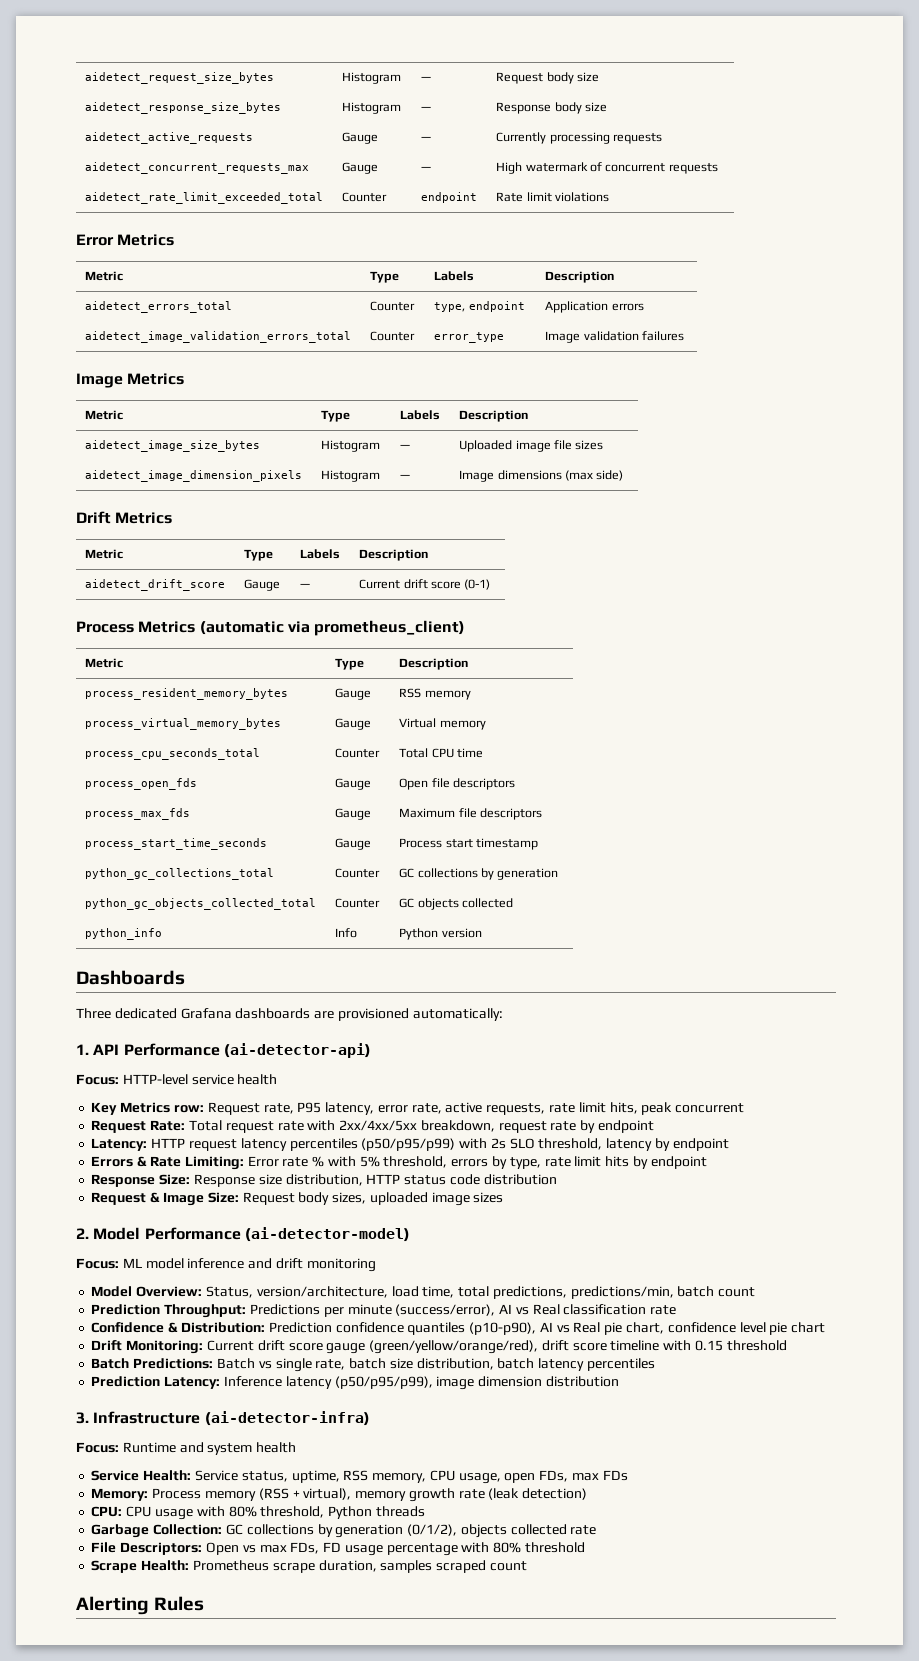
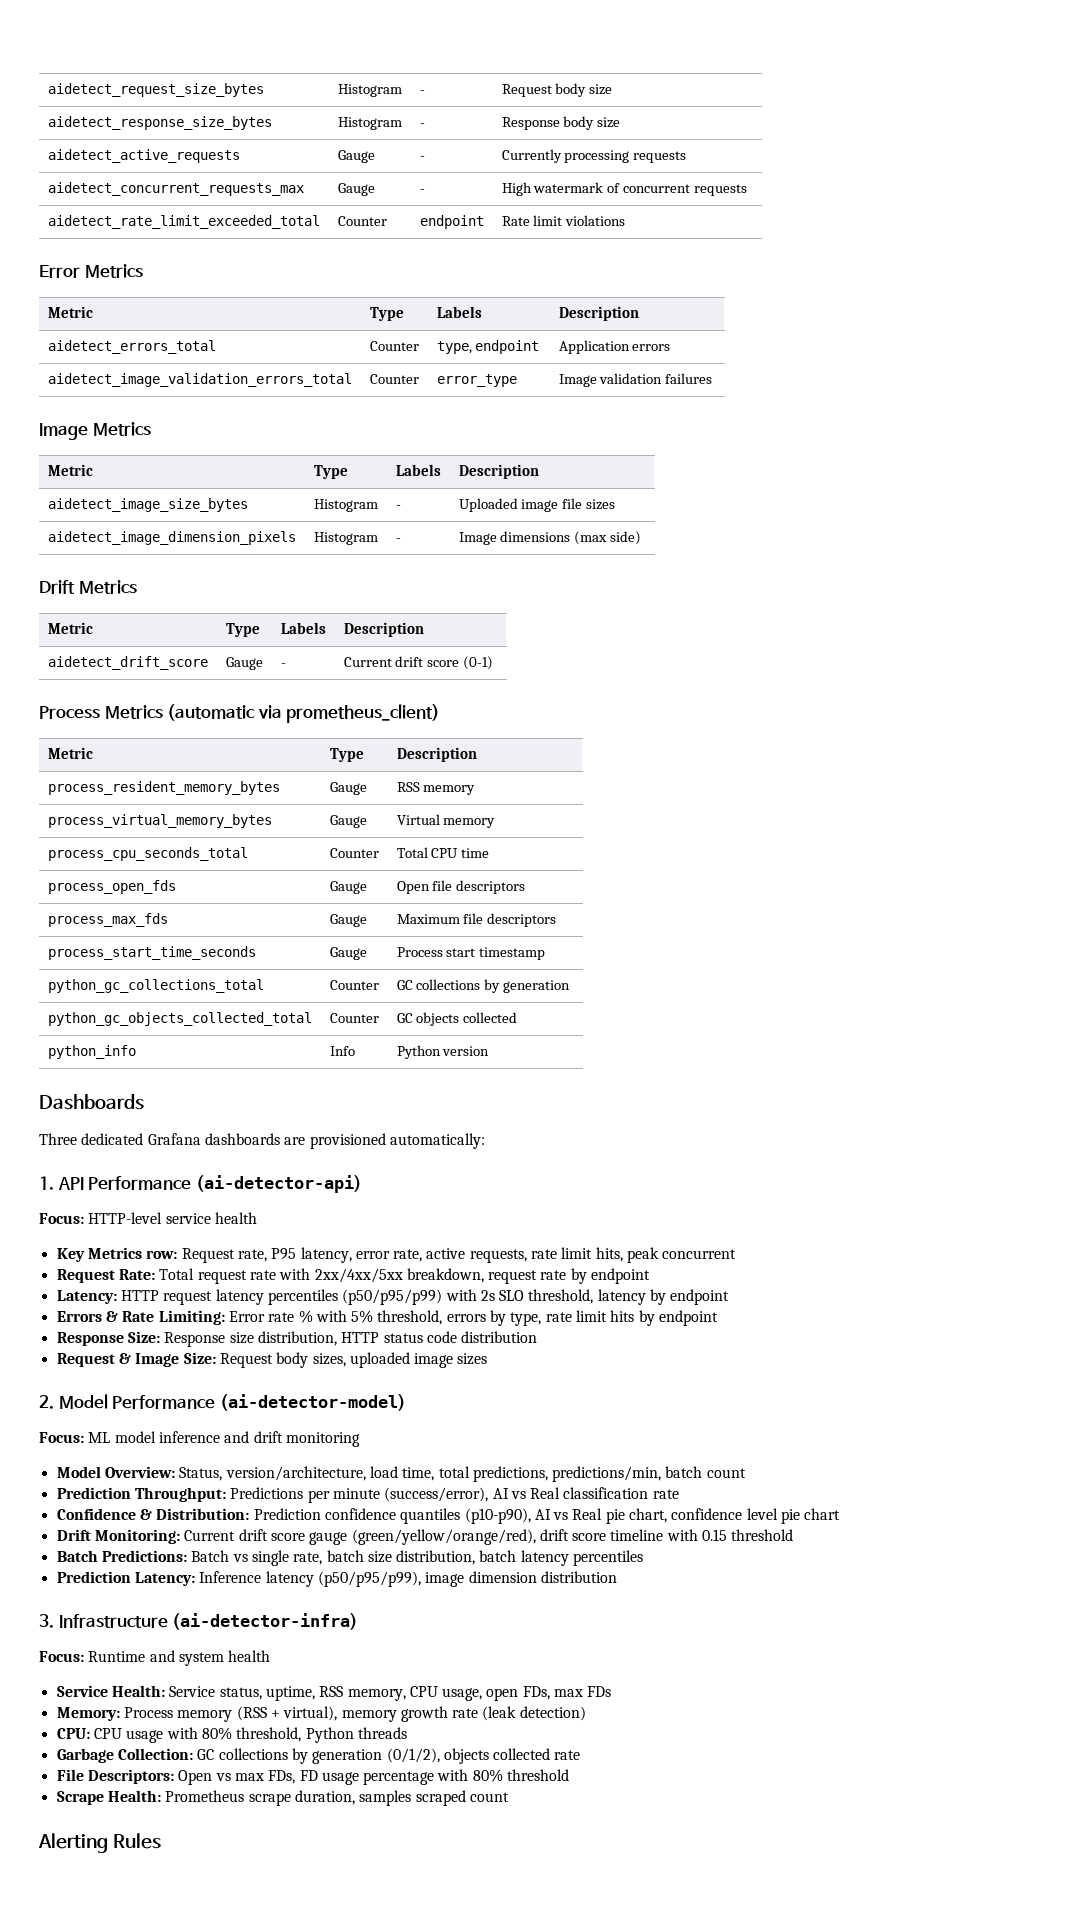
[421,76,432,81] — -> [419,90,425,94] -
[421,106,432,111] — -> [419,123,425,127] -
[421,136,432,141] — -> [419,156,425,160] -
[421,166,432,171] — -> [419,189,425,193] -
[400,444,411,449] — -> [395,505,401,509] -
[400,474,411,479] — -> [395,538,401,542] -
[300,583,311,588] — -> [280,663,286,667] -

